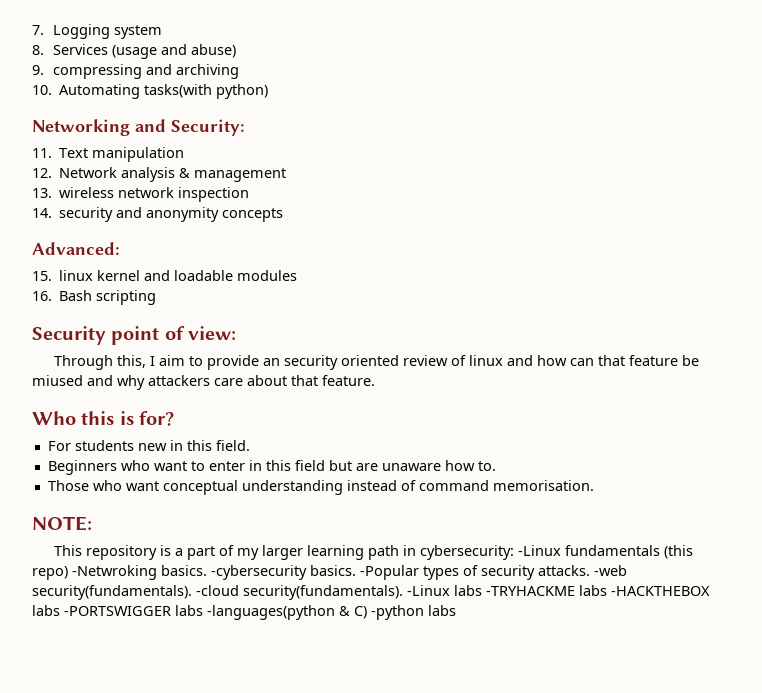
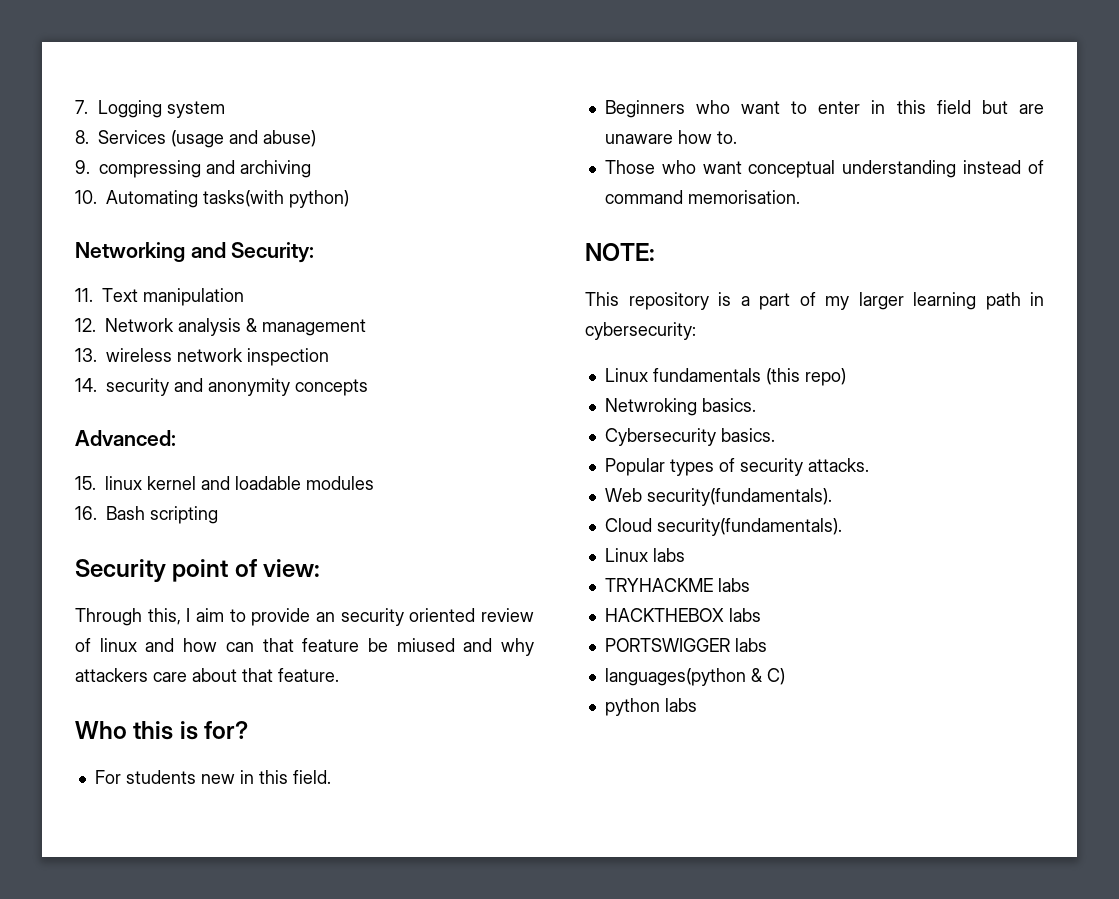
[517,545,561,556] -Linux -> [604,368,648,382] // Linux
[72,565,419,580] -Netwroking basics. -cybersecurity basics. -Popular -> [604,398,756,416] [604,428,775,446] [604,458,665,476] // Netwroking basics. // Cybersecurity basics. // Popular
[594,565,627,576] [32,585,710,600] [32,605,335,620] -web security(fundamentals). -cloud security(fundamentals). -Linux labs -TRYHACKME labs -HACKTHEBOX labs -PORTSWIGGER labs -languages(python -> [604,488,832,506] [604,518,842,536] [604,548,685,562] [604,578,750,592] [604,608,761,622] [604,638,767,652] [604,668,746,686] // Web security(fundamentals). // Cloud security(fundamentals). // Linux labs // TRYHACKME labs // HACKTHEBOX labs // PORTSWIGGER labs // languages(python
[371,605,424,620] -python -> [604,698,660,716] // python

